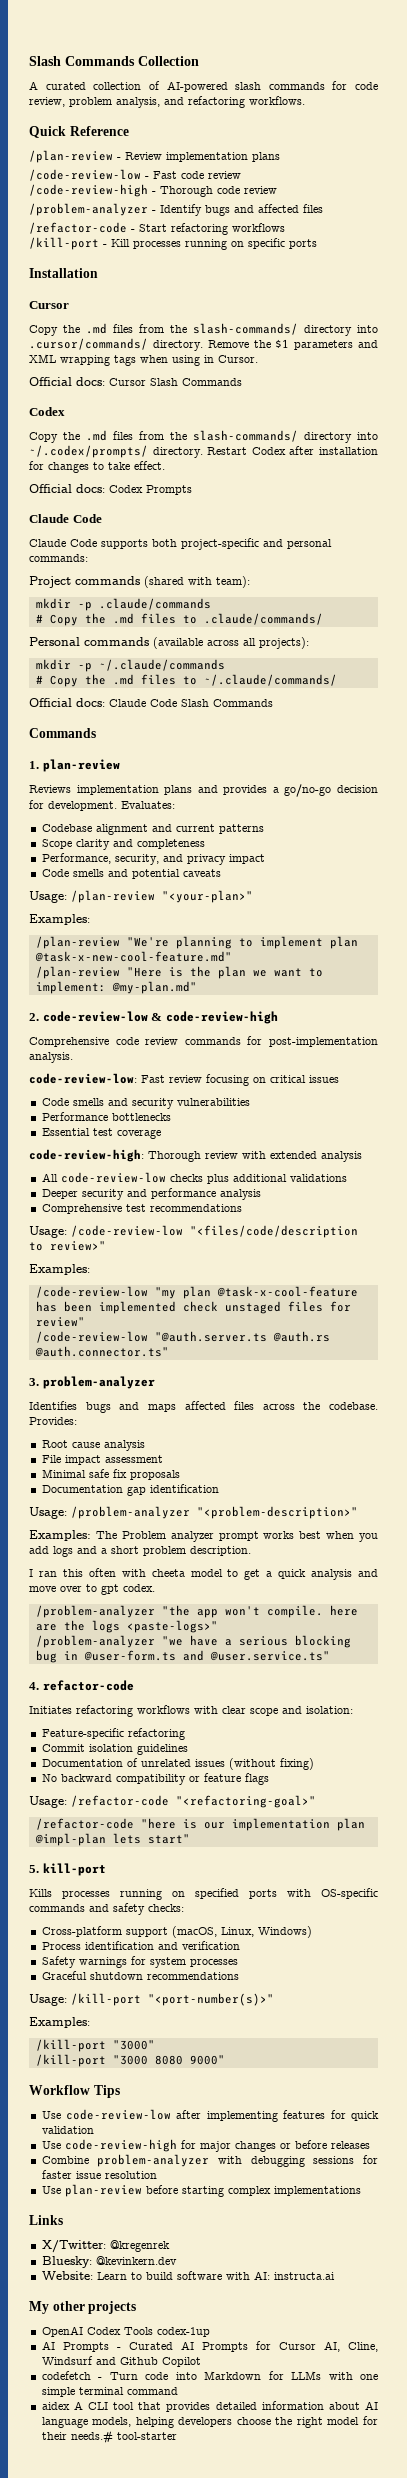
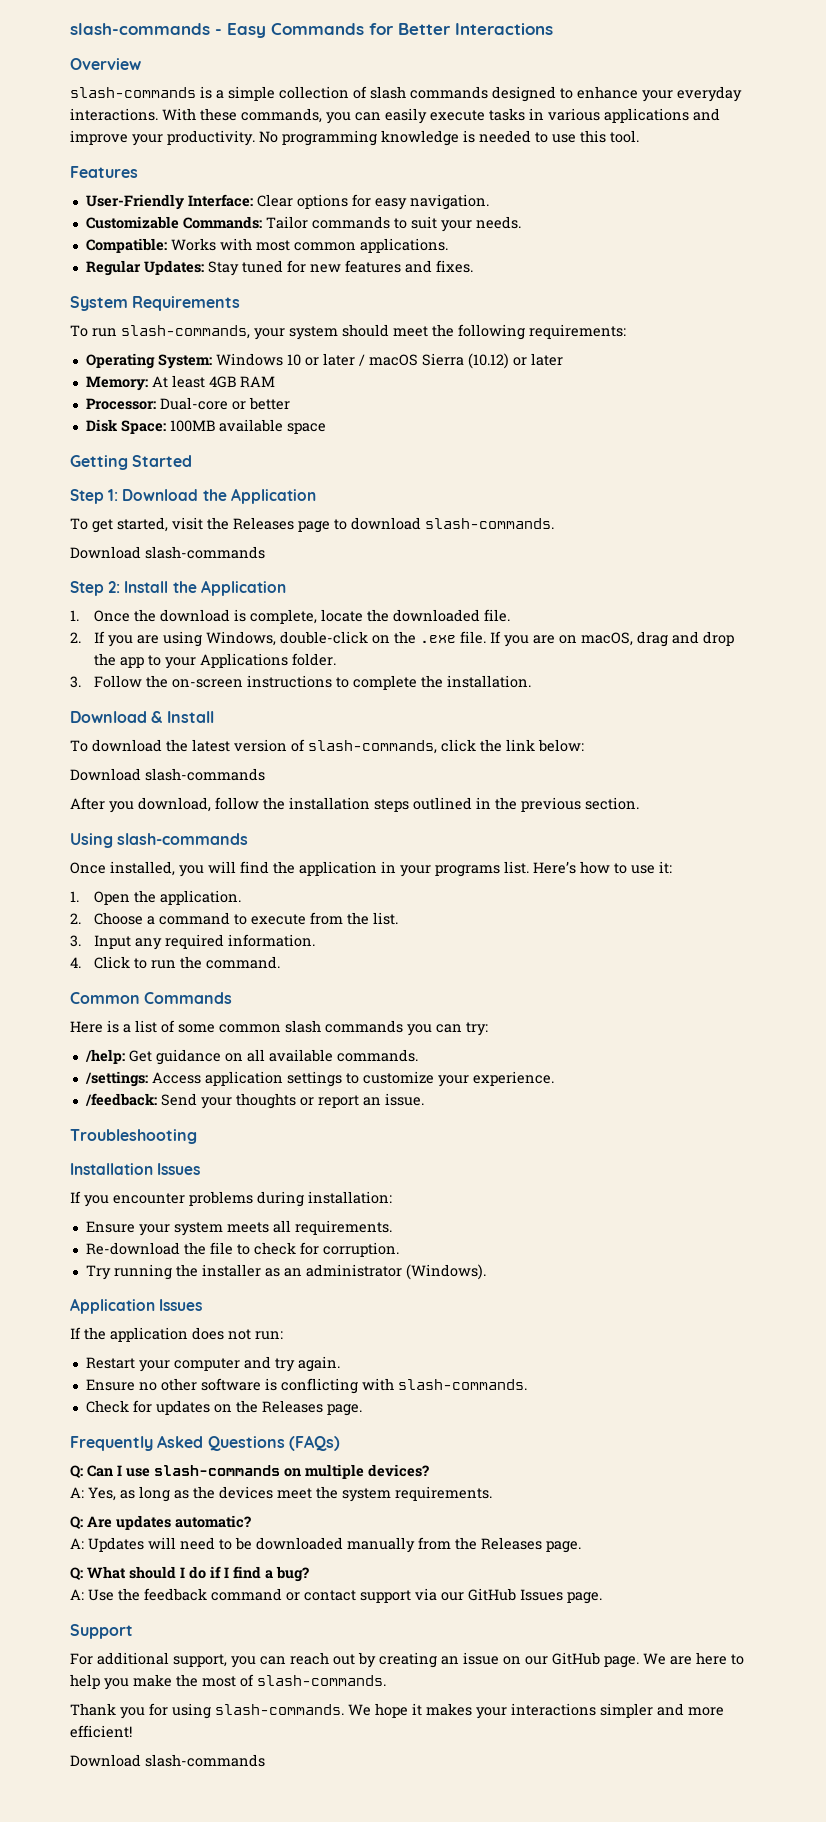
[29,56,199,66] [29,81,86,90] Slash Commands Collection // A curated -> [70,23,553,38] [70,58,141,70] [70,86,275,101] slash-commands - Easy Commands for Better Interactions // Overview // slash-commands is a simple
[166,81,378,92] [29,96,305,108] [29,126,129,138] [29,150,280,163] [29,169,241,181] [29,184,277,197] [29,203,323,216] [29,222,285,235] [29,237,317,250] [29,268,98,278] [29,301,69,309] [29,323,378,336] [29,338,378,351] [29,354,258,366] [29,377,242,386] [29,407,65,416] [29,430,378,443] [29,445,378,458] [29,461,165,473] [29,484,192,495] [29,514,102,523] [29,538,332,550] [29,554,88,562] [29,576,250,588] [35,598,211,611] [35,613,323,626] [29,637,309,649] [35,659,225,672] [35,674,337,687] [29,698,273,707] [29,728,96,738] [29,759,120,772] [29,784,378,797] [29,800,175,811] [41,824,264,835] [41,839,205,850] [41,853,265,865] [41,869,221,879] [29,890,253,903] [29,914,90,925] [35,936,358,949] [34,951,232,962] [35,966,323,979] [35,981,197,994] [29,1011,278,1024] [29,1036,378,1047] [29,1052,73,1063] [29,1073,339,1086] [41,1098,250,1109] [41,1112,171,1121] [41,1128,161,1139] [29,1149,362,1162] [41,1172,347,1184] [41,1188,261,1200] [41,1204,242,1214] [29,1225,358,1238] [29,1241,106,1251] [29,1264,90,1275] [35,1286,358,1299] [35,1301,351,1314] [35,1317,85,1327] [35,1331,330,1343] [34,1346,169,1357] [29,1376,155,1389] [29,1401,378,1413] [29,1417,77,1425] [41,1440,145,1451] [41,1455,163,1465] [41,1469,180,1480] [41,1484,219,1496] [29,1506,358,1519] [29,1530,378,1542] [29,1546,251,1557] [29,1568,378,1580] [29,1584,155,1595] [35,1605,358,1618] [35,1620,218,1633] [35,1635,351,1648] [35,1650,330,1663] [29,1680,134,1691] [29,1705,353,1717] [41,1728,185,1740] [41,1744,188,1755] [41,1758,314,1770] [41,1773,269,1785] [29,1795,316,1808] [35,1818,365,1831] [34,1833,190,1846] [29,1863,106,1876] [29,1888,378,1900] [29,1903,184,1915] [41,1926,312,1938] [41,1941,240,1950] [41,1956,238,1968] [41,1971,239,1980] [29,1993,274,2006] [29,2017,90,2028] [35,2039,155,2052] [35,2054,225,2067] [29,2085,120,2098] [41,2109,379,2122] [41,2126,94,2134] [41,2139,370,2152] [41,2154,379,2167] [41,2170,157,2179] [41,2184,361,2197] [29,2215,63,2225] [41,2240,170,2253] [41,2256,177,2268] [41,2271,335,2281] [29,2301,137,2314] [41,2326,210,2337] [41,2341,378,2352] [41,2356,201,2367] [41,2371,379,2380] [41,2387,178,2397] [41,2401,378,2412] [41,2416,378,2428] [41,2430,177,2444] AI-powered slash commands for code review, problem analysis, and refactoring workflows. // Quick Reference // /plan-review - Review implementation plans // /code-review-low - Fast code review // /code-review-high - Thorough code review // /problem-analyzer - Identify bugs and affected files // /refactor-code - Start refactoring workflows // /kill-port - Kill processes running on specific ports // Installation // Cursor // Copy the .md files from the slash-commands/ directory into .cursor/commands/ directory. Remove the $1 parameters and XML wrapping tags when using in Cursor. // Official docs: Cursor Slash Commands // Codex // Copy the .md files from the slash-commands/ directory into ~/.codex/prompts/ directory. Restart Codex after installation for changes to take effect. // Official docs: Codex Prompts // Claude Code // Claude Code supports both project-specific and personal commands: // Project commands (shared with team): // mkdir -p .claude/commands // # Copy the .md files to .claude/commands/ // Personal commands (available across all projects): // mkdir -p ~/.claude/commands // # Copy the .md files to ~/.claude/commands/ // Official docs: Claude Code Slash Commands // Commands // 1. plan-review // Reviews implementation plans and provides a go/no-go decision for development. Evaluates: // Codebase alignment and current patterns // Scope clarity and completeness // Performance, security, and privacy impact // Code smells and potential caveats // Usage: /plan-review "<your-plan>" // Examples: // /plan-review "We're planning to implement plan @task-x-new-cool-feature.md" // /plan-review "Here is the plan we want to implement: @my-plan.md" // 2. code-review-low & code-review-high // Comprehensive code review commands for post-implementation analysis. // code-review-low: Fast review focusing on critical issues // Code smells and security vulnerabilities // Performance bottlenecks // Essential test coverage // code-review-high: Thorough review with extended analysis // All code-review-low checks plus additional validations // Deeper security and performance analysis // Comprehensive test recommendations // Usage: /code-review-low "<files/code/description to review>" // Examples: // /code-review-low "my plan @task-x-cool-feature has been implemented check unstaged files for review" // /code-review-low "@auth.server.ts @auth.rs @auth.connector.ts" // 3. problem-analyzer // Identifies bugs and maps affected files across the codebase. Provides: // Root cause analysis // File impact assessment // Minimal safe fix proposals // Documentation gap identification // Usage: /problem-analyzer "<problem-description>" // Examples: The Problem analyzer prompt works best when you add logs and a short problem description. // I ran this often with cheeta model to get a quick analysis and move over to gpt codex. // /problem-analyzer "the app won't compile. here are the logs <paste-logs>" // /problem-analyzer "we have a serious blocking bug in @user-form.ts and @user.service.ts" // 4. refactor-code // Initiates refactoring workflows with clear scope and isolation: // Feature-specific refactoring // Commit isolation guidelines // Documentation of unrelated issues (without fixing) // No backward compatibility or feature flags // Usage: /refactor-code "<refactoring-goal>" // /refactor-code "here is our implementation plan @impl-plan lets start" // 5. kill-port // Kills processes running on specified ports with OS-specific commands and safety checks: // Cross-platform support (macOS, Linux, Windows) // Process identification and verification // Safety warnings for system processes // Graceful shutdown recommendations // Usage: /kill-port "<port-number(s)>" // Examples: // /kill-port "3000" // /kill-port "3000 8080 9000" // Workflow Tips // Use code-review-low after implementing features for quick validation // Use code-review-high for major changes or before releases // Combine problem-analyzer with debugging sessions for faster issue resolution // Use plan-review before starting complex implementations // Links // X/Twitter: @kregenrek // Bluesky: @kevinkern.dev // Website: Learn to build software with AI: instructa.ai // My other projects // OpenAI Codex Tools codex-1up // AI Prompts - Curated AI Prompts for Cursor AI, Cline, Windsurf and Github Copilot // codefetch - Turn code into Markdown for LLMs with one simple terminal command // aidex A CLI tool that provides detailed information about AI language models, helping developers choose the right model for their needs.# tool-starter -> [370,86,742,102] [70,108,720,124] [70,130,639,146] [70,166,138,178] [85,194,489,210] [85,216,521,232] [85,238,448,253] [85,260,473,276] [70,296,241,311] [70,324,626,340] [85,353,563,369] [85,375,275,391] [85,397,290,410] [85,419,326,434] [70,455,193,470] [70,488,316,504] [70,517,554,533] [70,546,265,559] [70,580,286,596] [70,609,511,624] [70,631,735,647] [94,653,337,669] [70,675,532,690] [70,711,214,723] [70,739,584,754] [70,768,265,781] [70,797,639,813] [70,833,249,848] [70,861,672,877] [70,890,242,905] [70,912,399,925] [70,934,316,950] [70,956,281,969] [70,992,233,1004] [70,1020,488,1036] [84,1049,418,1065] [84,1071,554,1087] [84,1093,424,1109] [70,1129,197,1144] [70,1163,201,1175] [70,1191,392,1207] [85,1220,392,1236] [85,1242,399,1257] [85,1264,486,1280] [70,1298,203,1314] [70,1327,283,1342] [85,1356,340,1372] [85,1378,527,1394] [85,1400,362,1416] [70,1435,340,1451] [70,1464,429,1479] [70,1486,492,1502] [70,1515,251,1530] [70,1537,581,1553] [70,1566,309,1582] [70,1588,602,1604] [70,1624,133,1639] [70,1652,744,1668] [70,1674,386,1690] [70,1703,724,1719] [70,1725,132,1738] [70,1754,265,1767] slash commands designed to enhance your everyday interactions. With these commands, you can easily execute tasks in various applications and improve your productivity. No programming knowledge is needed to use this tool. // Features // User-Friendly Interface: Clear options for easy navigation. // Customizable Commands: Tailor commands to suit your needs. // Compatible: Works with most common applications. // Regular Updates: Stay tuned for new features and fixes. // System Requirements // To run slash-commands, your system should meet the following requirements: // Operating System: Windows 10 or later / macOS Sierra (10.12) or later // Memory: At least 4GB RAM // Processor: Dual-core or better // Disk Space: 100MB available space // Getting Started // Step 1: Download the Application // To get started, visit the Releases page to download slash-commands. // Download slash-commands // Step 2: Install the Application // 1. Once the download is complete, locate the downloaded file. // 2. If you are using Windows, double-click on the .exe file. If you are on macOS, drag and drop the app to your Applications folder. // 3. Follow the on-screen instructions to complete the installation. // Download & Install // To download the latest version of slash-commands, click the link below: // Download slash-commands // After you download, follow the installation steps outlined in the previous section. // Using slash-commands // Once installed, you will find the application in your programs list. Here’s how to use it: // 1. Open the application. // 2. Choose a command to execute from the list. // 3. Input any required information. // 4. Click to run the command. // Common Commands // Here is a list of some common slash commands you can try: // /help: Get guidance on all available commands. // /settings: Access application settings to customize your experience. // /feedback: Send your thoughts or report an issue. // Troubleshooting // Installation Issues // If you encounter problems during installation: // Ensure your system meets all requirements. // Re-download the file to check for corruption. // Try running the installer as an administrator (Windows). // Application Issues // If the application does not run: // Restart your computer and try again. // Ensure no other software is conflicting with slash-commands. // Check for updates on the Releases page. // Frequently Asked Questions (FAQs) // Q: Can I use slash-commands on multiple devices? // A: Yes, as long as the devices meet the system requirements. // Q: Are updates automatic? // A: Updates will need to be downloaded manually from the Releases page. // Q: What should I do if I find a bug? // A: Use the feedback command or contact support via our GitHub Issues page. // Support // For additional support, you can reach out by creating an issue on our GitHub page. We are here to help you make the most of slash-commands. // Thank you for using slash-commands. We hope it makes your interactions simpler and more efficient! // Download slash-commands

